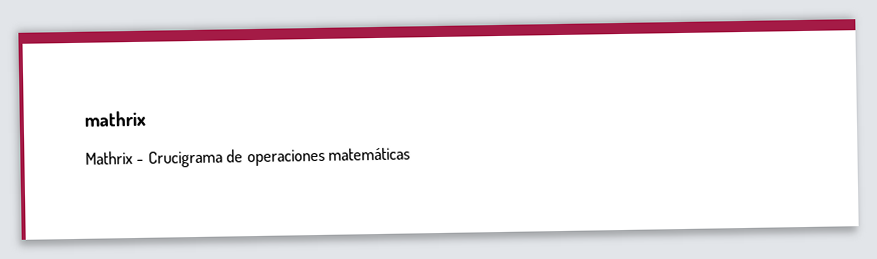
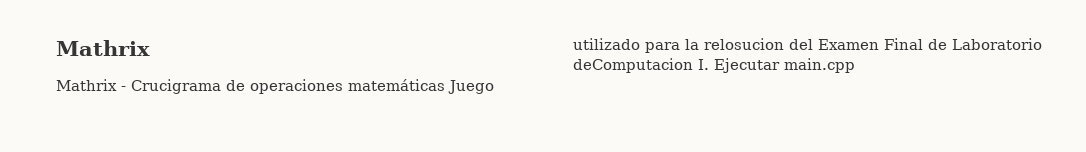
[84,110,146,127] mathrix -> [56,40,150,56] Mathrix
(411, 154) none -> [448,80,494,94] [573,38,1042,53] [573,58,855,73] Juego utilizado para la relosucion del Examen Final de Laboratorio deComputacion I. Ejecutar main.cpp

